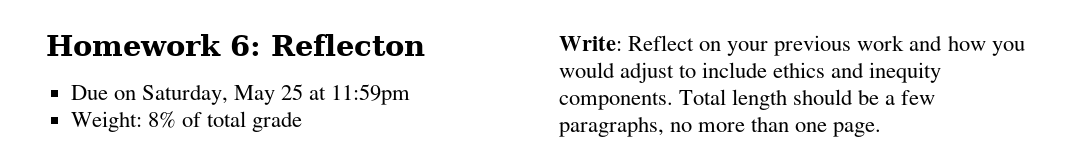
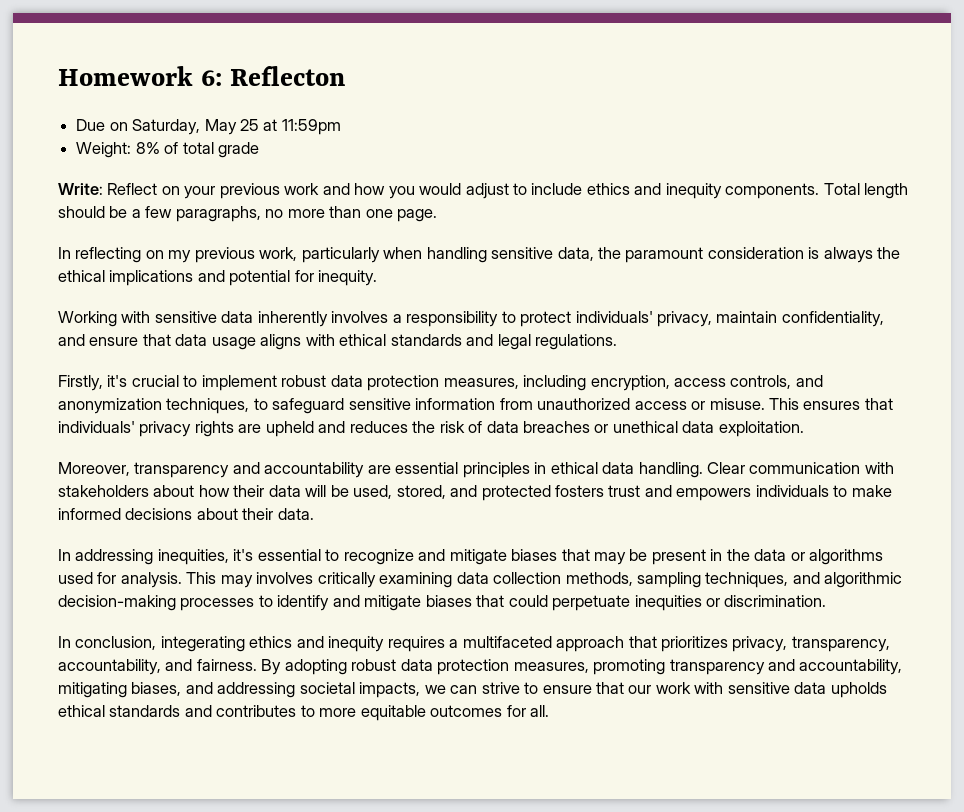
(882, 129) none -> [58,247,901,263] [58,270,378,286] [58,311,884,327] [58,334,618,350] [58,375,823,391] [58,398,893,414] [58,421,804,437] [58,462,894,478] [58,485,892,501] [58,508,314,520] [58,549,884,565] [58,572,903,588] [58,595,827,611] [58,636,890,652] [58,659,903,675] [58,682,887,698] [58,705,550,721] // In reflecting on my previous work, particularly when handling sensitive data, the paramount consideration is always the ethical implications and potential for inequity. // Working with sensitive data inherently involves a responsibility to protect individuals' privacy, maintain confidentiality, and ensure that data usage aligns with ethical standards and legal regulations. // Firstly, it's crucial to implement robust data protection measures, including encryption, access controls, and anonymization techniques, to safeguard sensitive information from unauthorized access or misuse. This ensures that individuals' privacy rights are upheld and reduces the risk of data breaches or unethical data exploitation. // Moreover, transparency and accountability are essential principles in ethical data handling. Clear communication with stakeholders about how their data will be used, stored, and protected fosters trust and empowers individuals to make informed decisions about their data. // In addressing inequities, it's essential to recognize and mitigate biases that may be present in the data or algorithms used for analysis. This may involves critically examining data collection methods, sampling techniques, and algorithmic decision-making processes to identify and mitigate biases that could perpetuate inequities or discrimination. // In conclusion, integerating ethics and inequity requires a multifaceted approach that prioritizes privacy, transparency, accountability, and fairness. By adopting robust data protection measures, promoting transparency and accountability, mitigating biases, and addressing societal impacts, we can strive to ensure that our work with sensitive data upholds ethical standards and contributes to more equitable outcomes for all.

